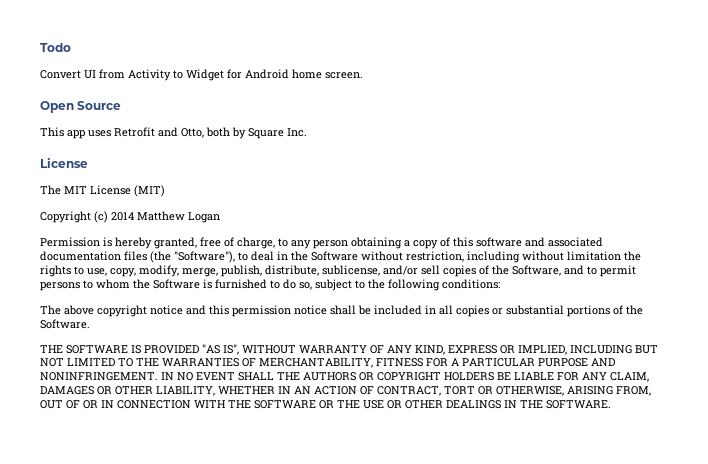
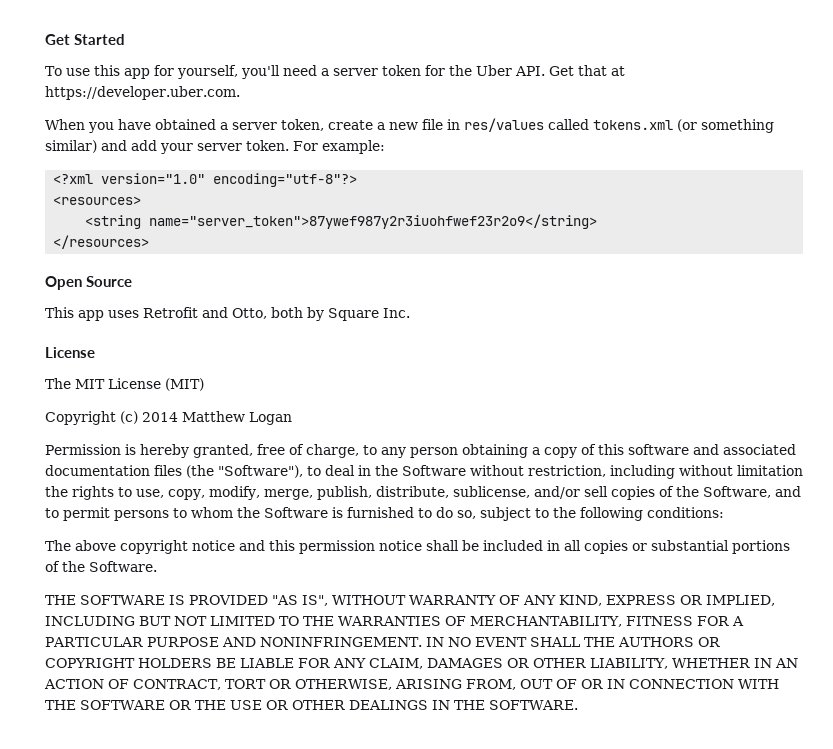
[40,43,71,52] [40,69,363,81] Todo // Convert UI from Activity to Widget for Android home screen. -> [45,34,125,45] [45,65,625,79] [45,86,240,100] [45,118,774,133] [45,140,385,154] [53,173,358,187] [53,196,142,205] [85,214,598,229] [53,235,150,249] Get Started // To use this app for yourself, you'll need a server token for the Uber API. Get that at https://developer.uber.com. // When you have obtained a server token, create a new file in res/values called tokens.xml (or something similar) and add your server token. For example: // <?xml version="1.0" encoding="utf-8"?> // <resources> // <string name="server_token">87ywef987y2r3iuohfwef23r2o9</string> // </resources>

